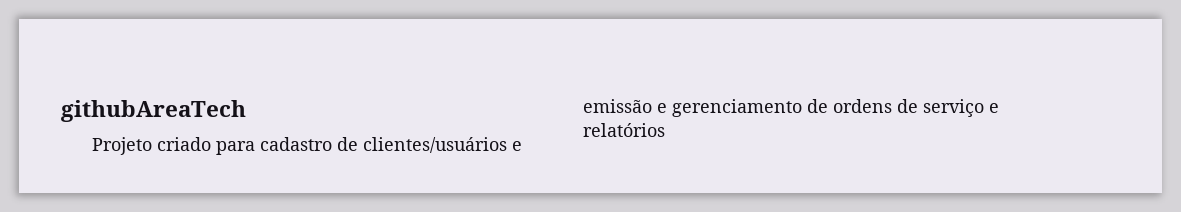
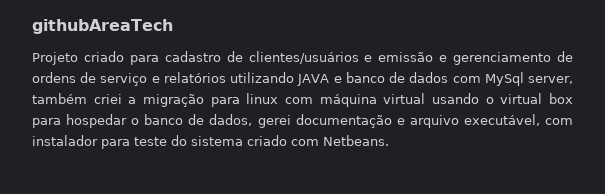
(665, 130) none -> [230,72,573,86] [32,93,574,107] [32,114,573,128] [32,135,389,149] utilizando JAVA e banco de dados com MySql server, também criei a migração para linux com máquina virtual usando o virtual box para hospedar o banco de dados, gerei documentação e arquivo executável, com instalador para teste do sistema criado com Netbeans.

